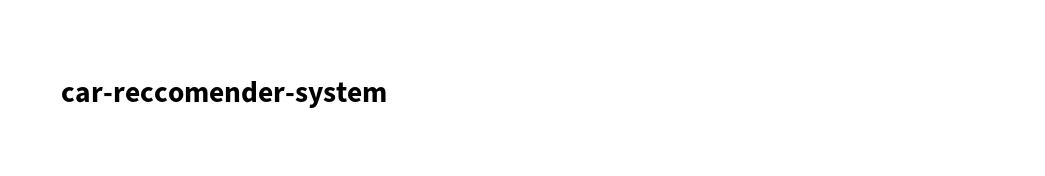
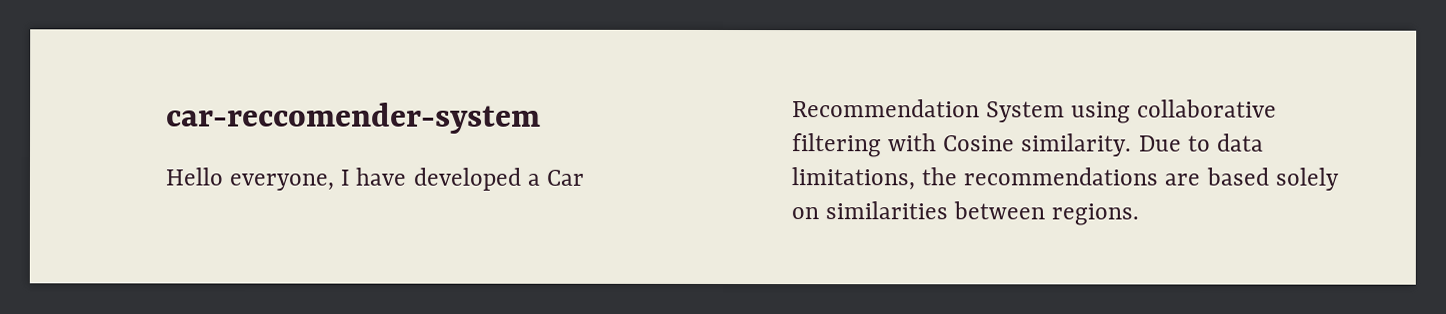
(387, 94) none -> [165,167,584,191] [792,99,1278,124] [791,133,1264,158] [791,167,1339,191] [791,201,1140,226] // Hello everyone, I have developed a Car Recommendation System using collaborative filtering with Cosine similarity. Due to data limitations, the recommendations are based solely on similarities between regions.

